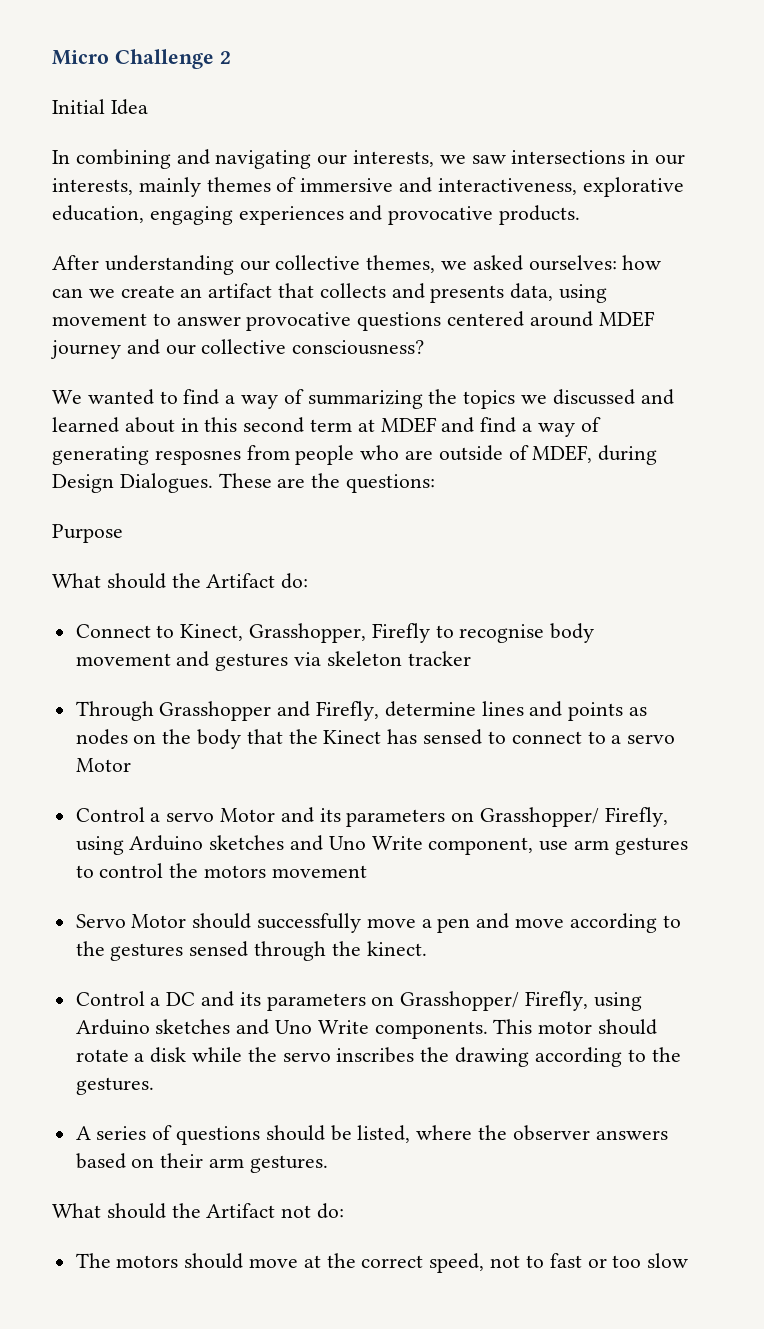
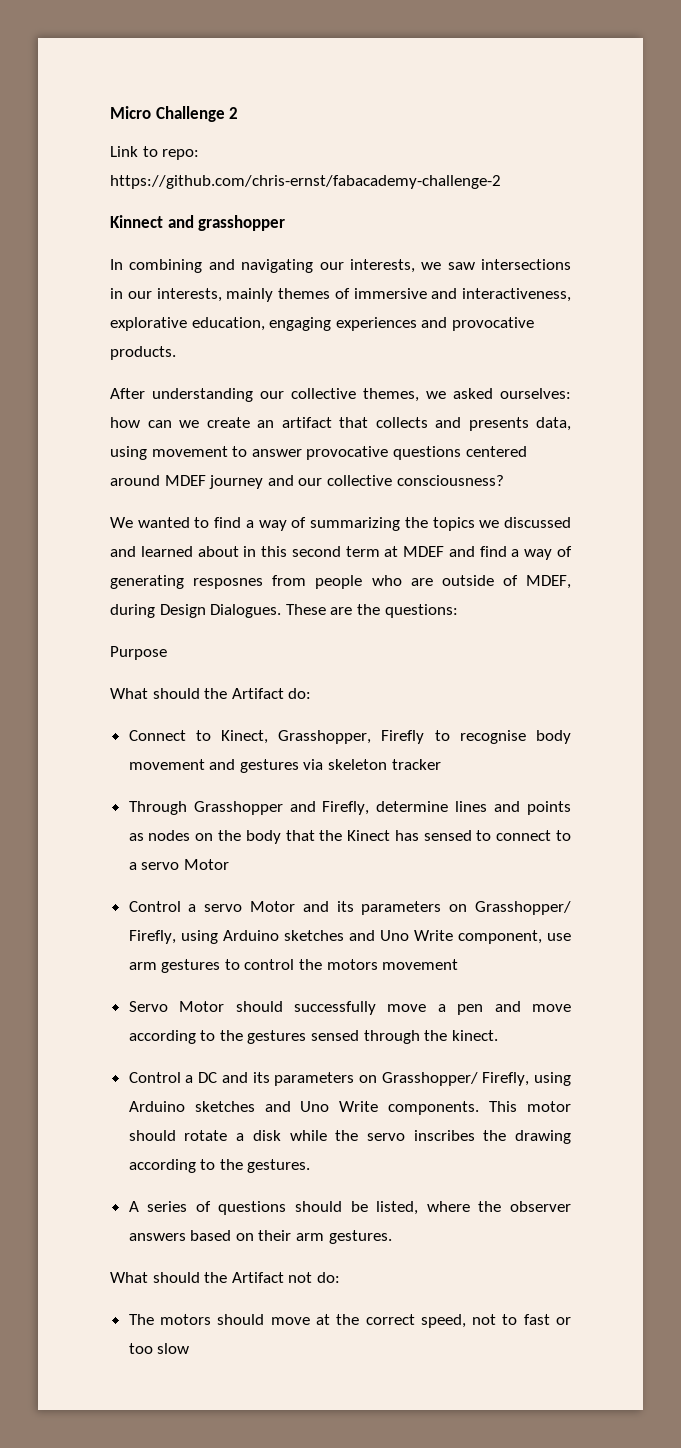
[52,99,148,115] Initial Idea -> [110,146,200,160] [110,175,501,189] [110,215,286,231] Link to repo: https://github.com/chris-ernst/fabacademy-challenge-2 // Kinnect and grasshopper

